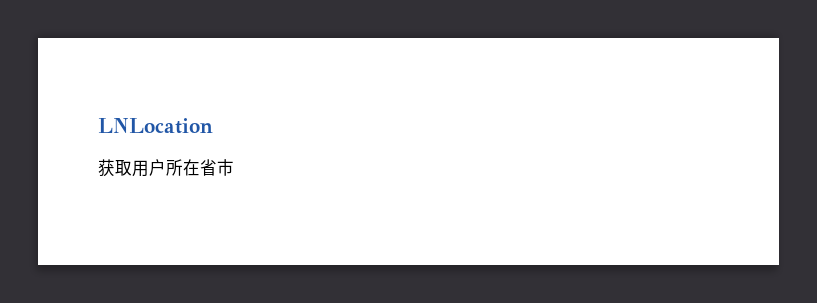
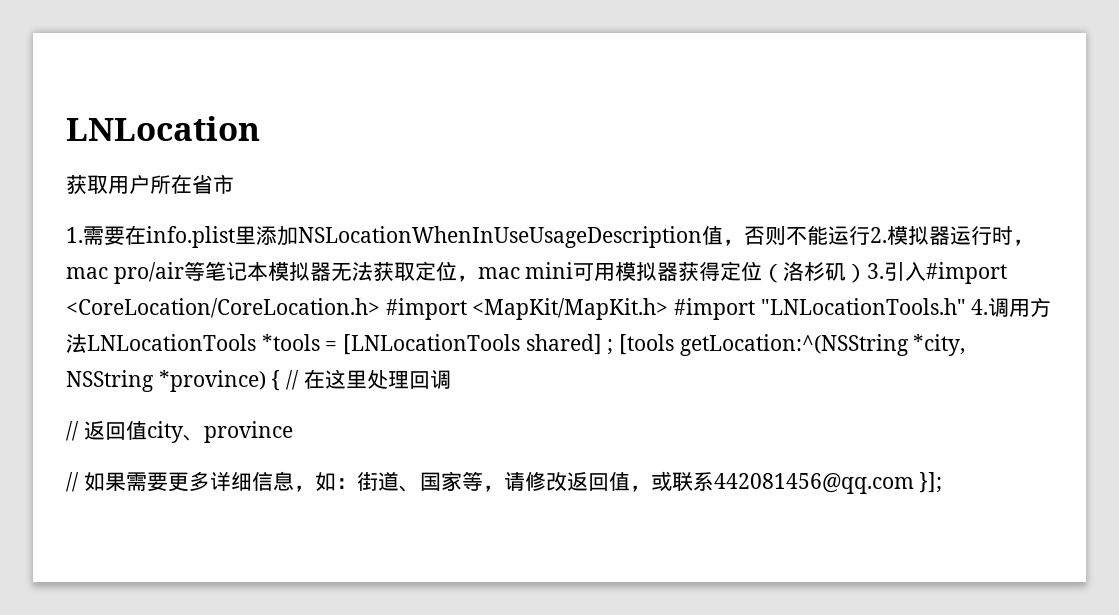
(234, 167) none -> [66,225,1034,248] [66,261,1008,284] [66,297,1052,320] [66,334,966,356] [66,369,451,392] [66,421,293,443] [66,471,943,494] // 1.需要在info.plist里添加NSLocationWhenInUseUsageDescription值，否则不能运行2.模拟器运行时，mac pro/air等笔记本模拟器无法获取定位，mac mini可用模拟器获得定位（洛杉矶）3.引入#import <CoreLocation/CoreLocation.h> #import <MapKit/MapKit.h> #import "LNLocationTools.h" 4.调用方法LNLocationTools *tools = [LNLocationTools shared] ; [tools getLocation:^(NSString *city, NSString *province) { // 在这里处理回调 // // 返回值city、province // // 如果需要更多详细信息，如：街道、国家等，请修改返回值，或联系442081456@qq.com }];

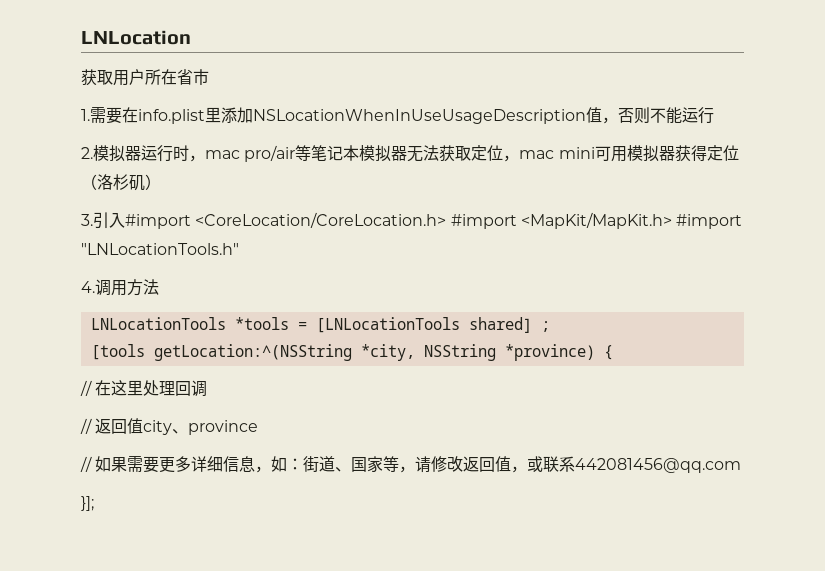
(870, 235) none -> (714, 115) //
(868, 273) none -> (161, 182) //
(966, 306) none -> (239, 249) //
(87, 343) none -> (159, 287) //
(614, 347) none -> (550, 326) //
(281, 380) none -> (613, 352) //
(914, 483) none -> (742, 465) //

